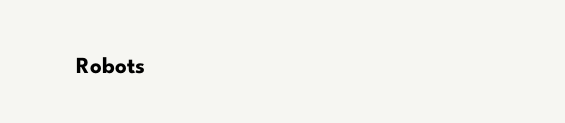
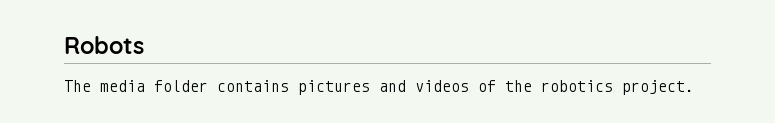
(145, 65) none -> [64,80,694,95] // The media folder contains pictures and videos of the robotics project.

